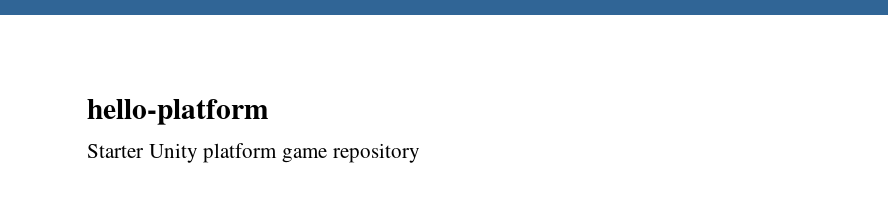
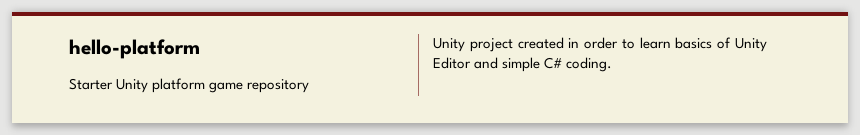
(420, 153) none -> [433,37,767,52] [433,57,613,72] // Unity project created in order to learn basics of Unity Editor and simple C# coding.

